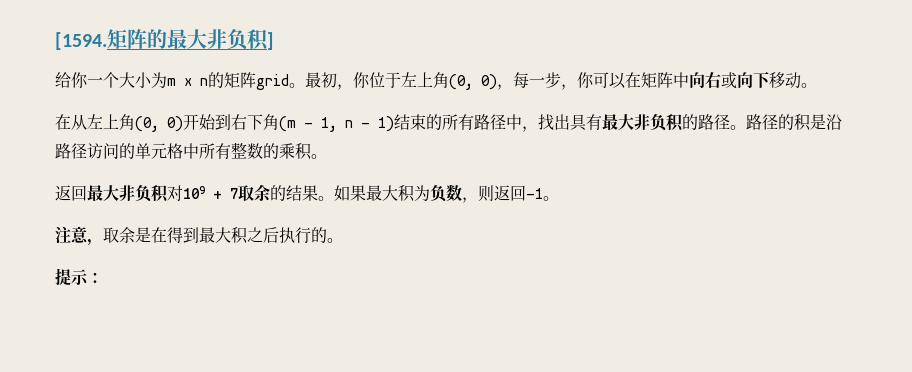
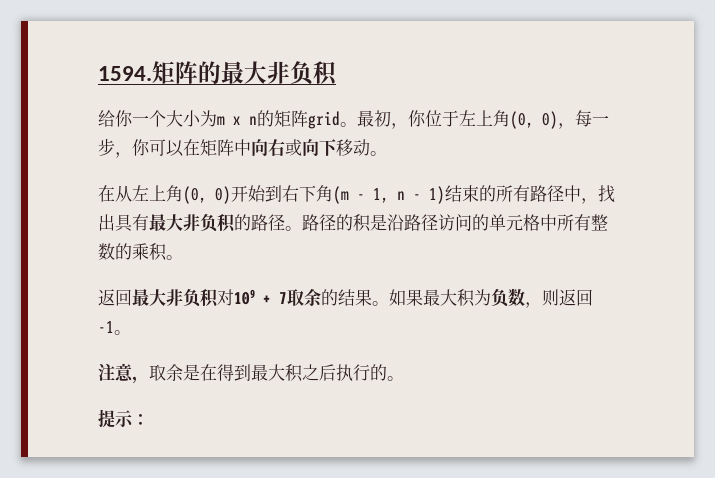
[55,32,107,50] [1594. -> [98,66,152,81] 1594.
[267,32,274,50] ] -> (338, 73) none

